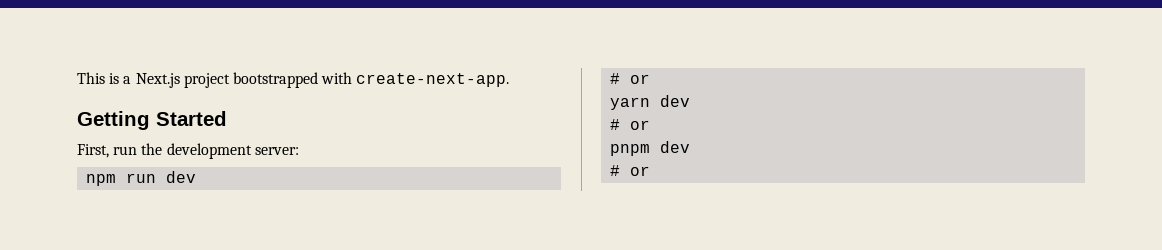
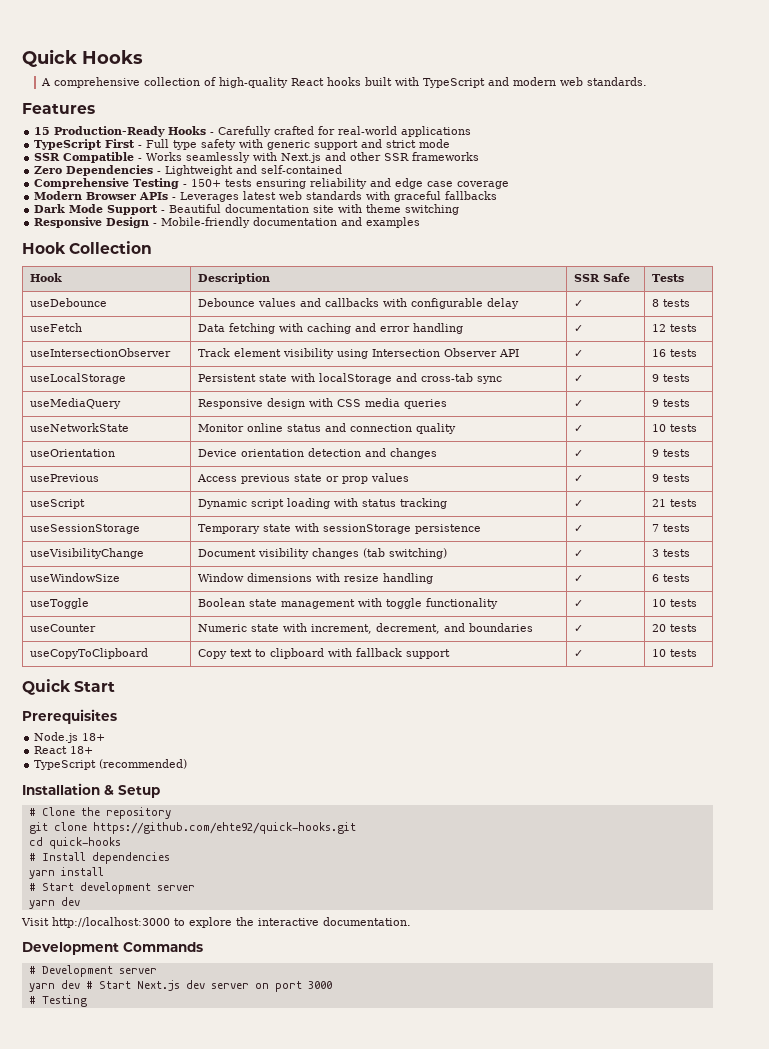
[77,72,510,88] [77,111,227,130] [77,143,299,159] [86,171,197,186] [610,73,651,84] [610,95,691,110] [610,119,651,130] [610,141,691,156] [610,165,651,176] This is a Next.js project bootstrapped with create-next-app. // Getting Started // First, run the development server: // npm run dev // # or // yarn dev // # or // pnpm dev // # or -> [22,49,143,67] [40,77,647,88] [22,103,95,114] [34,126,472,137] [34,139,451,150] [34,152,480,163] [34,165,343,176] [34,178,510,189] [34,191,498,202] [34,204,460,215] [34,217,421,228] [22,241,153,254] [30,273,63,282] [198,273,271,284] [574,273,631,282] [652,274,685,282] [30,298,108,307] [198,298,520,309] [574,300,584,307] [652,299,691,307] [30,323,83,332] [198,323,464,334] [574,325,584,332] [652,324,698,332] [30,348,172,357] [198,348,520,359] [574,350,584,357] [652,349,698,357] [30,373,127,384] [198,373,503,384] [574,375,584,382] [652,374,691,382] [30,398,122,409] [198,398,448,409] [574,400,584,407] [652,399,691,407] [30,423,130,432] [198,423,457,434] [574,425,584,432] [652,424,698,432] [30,449,116,457] [198,448,438,459] [574,450,584,457] [652,449,691,457] [30,474,100,482] [197,473,410,484] [574,475,584,482] [652,474,691,482] [30,499,86,509] [198,498,448,509] [574,500,584,507] [652,499,698,507] [30,524,141,534] [198,523,482,534] [574,525,584,532] [652,524,691,532] [30,548,145,559] [198,548,448,559] [574,550,584,557] [652,549,691,557] [30,573,121,582] [198,573,434,584] [574,575,584,582] [652,574,691,582] [30,598,90,609] [198,598,499,609] [574,600,584,607] [652,599,698,607] [30,624,97,632] [198,623,534,634] [574,625,584,632] [652,624,698,632] [30,648,149,659] [198,648,451,659] [574,650,584,657] [652,649,698,657] [22,679,116,695] [22,709,117,724] [34,732,106,743] [34,746,94,754] [34,759,188,770] [22,783,160,798] [28,807,171,819] [28,822,356,834] [28,837,121,849] [28,852,170,864] [28,867,104,879] [28,882,195,894] [28,897,80,909] [21,917,411,928] [22,942,203,955] [28,965,157,977] [28,980,332,992] [28,995,87,1007] Quick Hooks // A comprehensive collection of high-quality React hooks built with TypeScript and modern web standards. // Features // 15 Production-Ready Hooks - Carefully crafted for real-world applications // TypeScript First - Full type safety with generic support and strict mode // SSR Compatible - Works seamlessly with Next.js and other SSR frameworks // Zero Dependencies - Lightweight and self-contained // Comprehensive Testing - 150+ tests ensuring reliability and edge case coverage // Modern Browser APIs - Leverages latest web standards with graceful fallbacks // Dark Mode Support - Beautiful documentation site with theme switching // Responsive Design - Mobile-friendly documentation and examples // Hook Collection // Hook | Description | SSR Safe | Tests // useDebounce | Debounce values and callbacks with configurable delay | ✓ | 8 tests // useFetch | Data fetching with caching and error handling | ✓ | 12 tests // useIntersectionObserver | Track element visibility using Intersection Observer API | ✓ | 16 tests // useLocalStorage | Persistent state with localStorage and cross-tab sync | ✓ | 9 tests // useMediaQuery | Responsive design with CSS media queries | ✓ | 9 tests // useNetworkState | Monitor online status and connection quality | ✓ | 10 tests // useOrientation | Device orientation detection and changes | ✓ | 9 tests // usePrevious | Access previous state or prop values | ✓ | 9 tests // useScript | Dynamic script loading with status tracking | ✓ | 21 tests // useSessionStorage | Temporary state with sessionStorage persistence | ✓ | 7 tests // useVisibilityChange | Document visibility changes (tab switching) | ✓ | 3 tests // useWindowSize | Window dimensions with resize handling | ✓ | 6 tests // useToggle | Boolean state management with toggle functionality | ✓ | 10 tests // useCounter | Numeric state with increment, decrement, and boundaries | ✓ | 20 tests // useCopyToClipboard | Copy text to clipboard with fallback support | ✓ | 10 tests // Quick Start // Prerequisites // Node.js 18+ // React 18+ // TypeScript (recommended) // Installation & Setup // # Clone the repository // git clone https://github.com/ehte92/quick-hooks.git // cd quick-hooks // # Install dependencies // yarn install // # Start development server // yarn dev // Visit http://localhost:3000 to explore the interactive documentation. // Development Commands // # Development server // yarn dev # Start Next.js dev server on port 3000 // # Testing

